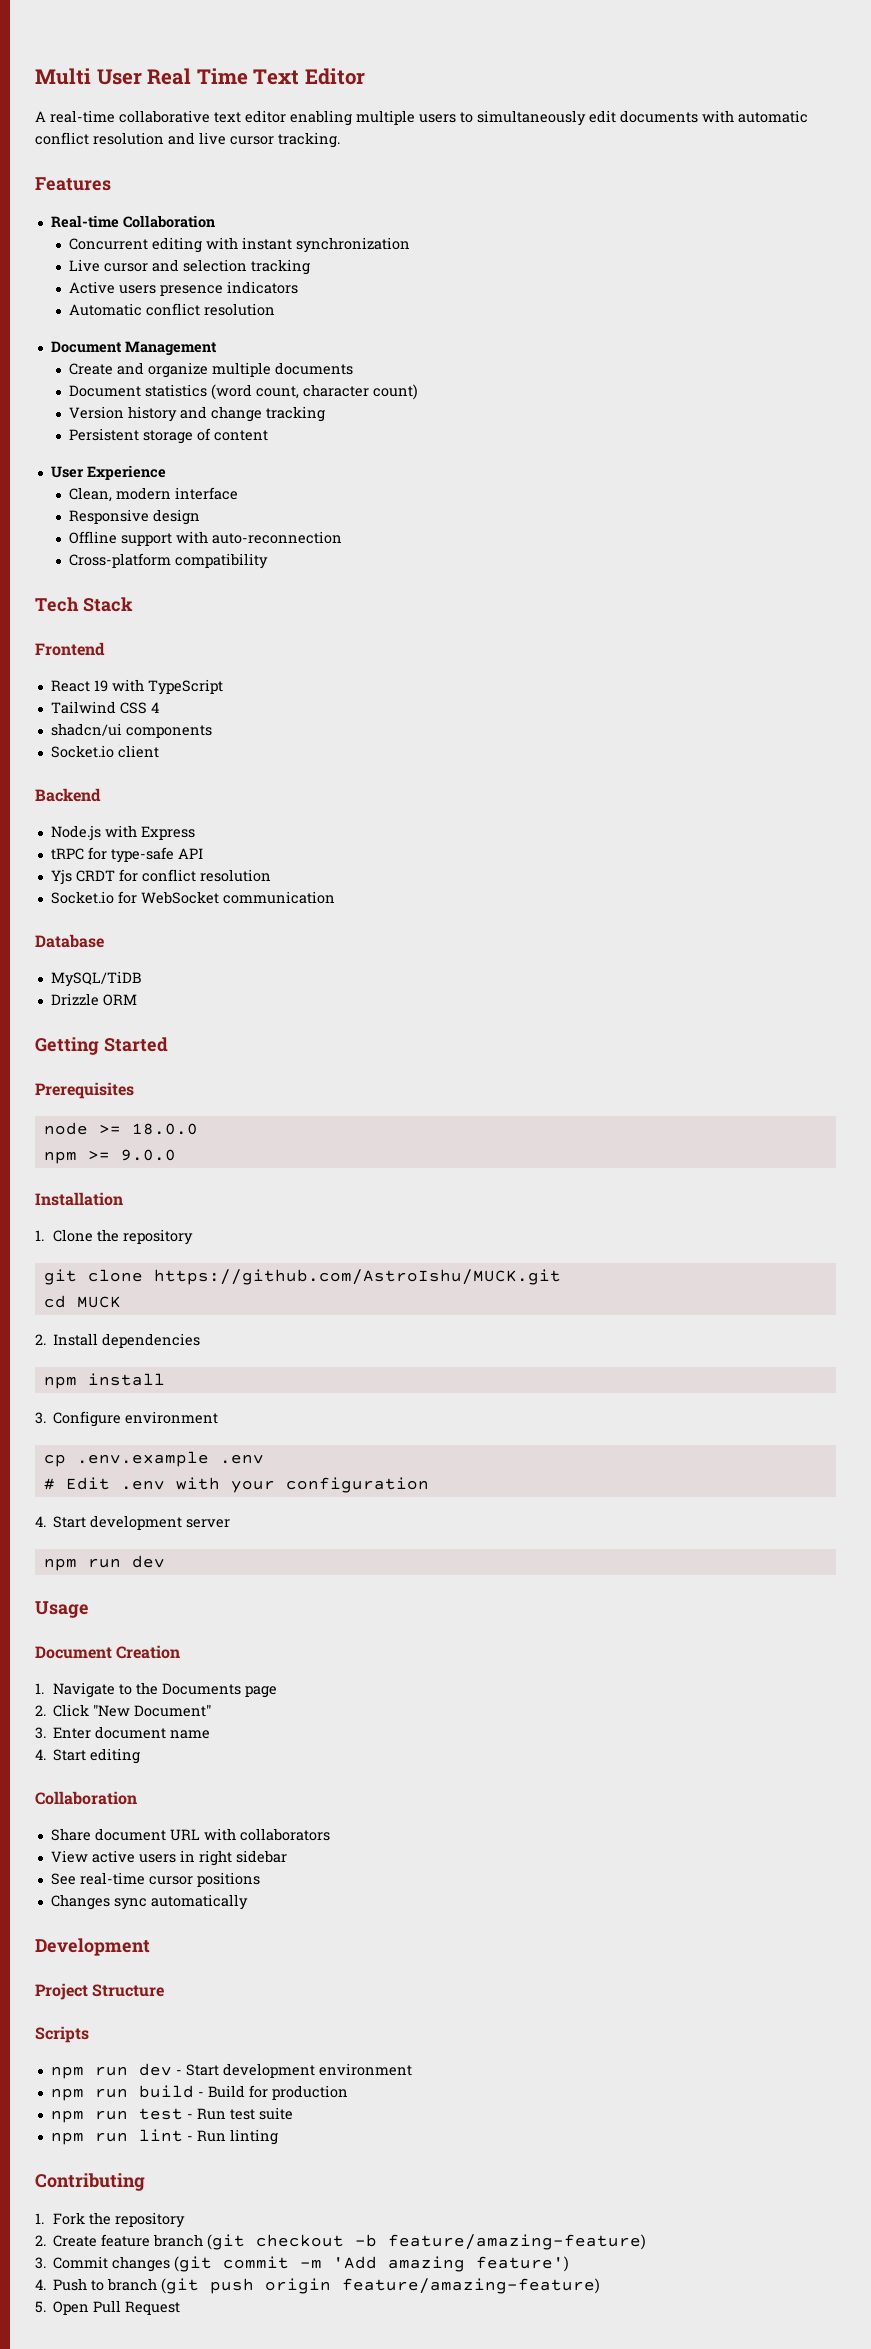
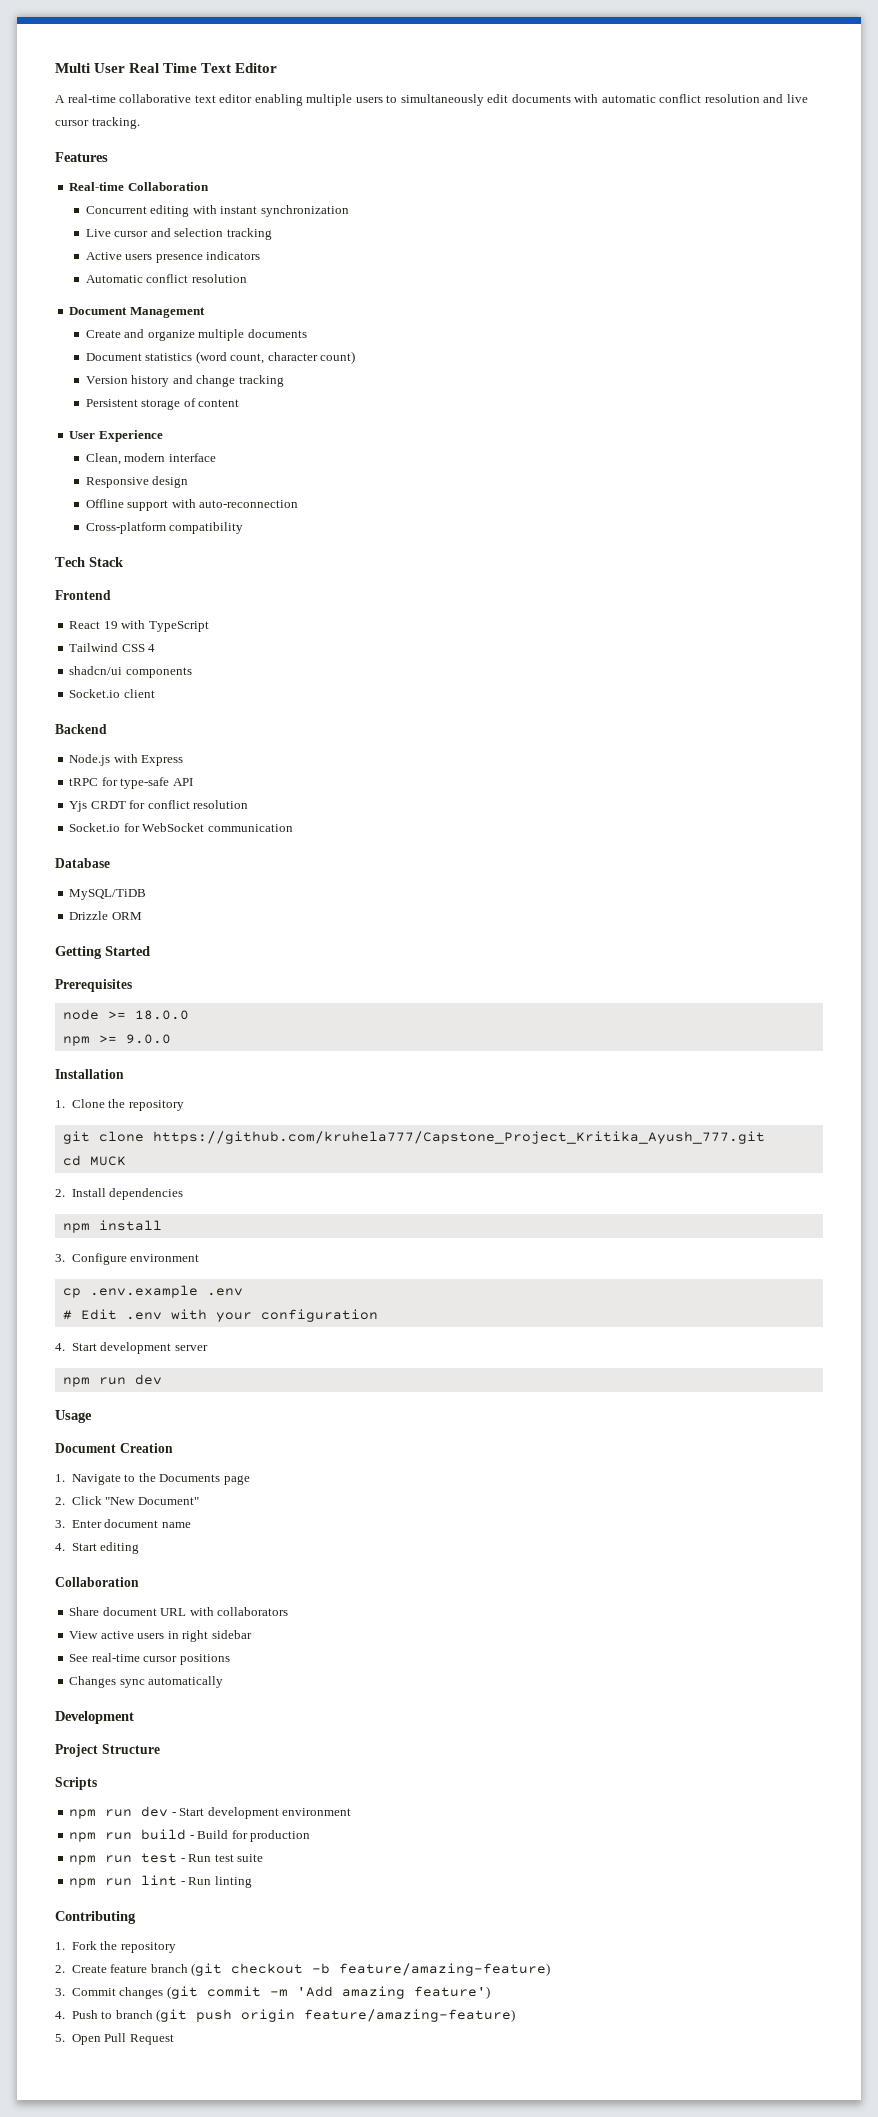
[153,1269,561,1285] https://github.com/AstroIshu/MUCK.git -> [152,1131,765,1144] https://github.com/kruhela777/Capstone_Project_Kritika_Ayush_777.git

